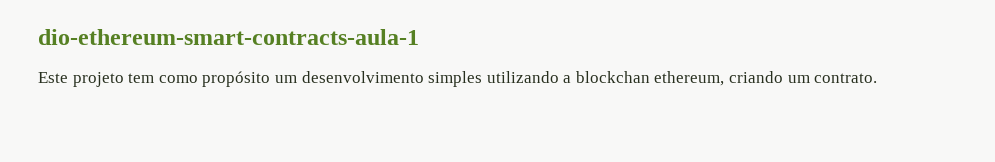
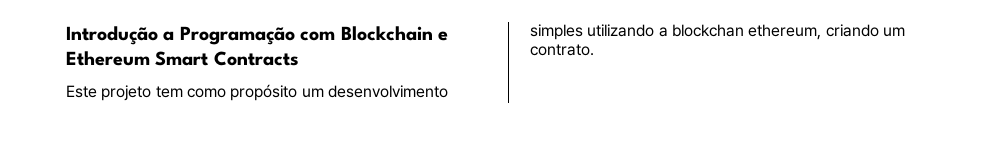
[38,29,419,45] dio-ethereum-smart-contracts-aula-1 -> [66,26,448,45] [66,51,299,66] Introdução a Programação com Blockchain e Ethereum Smart Contracts

